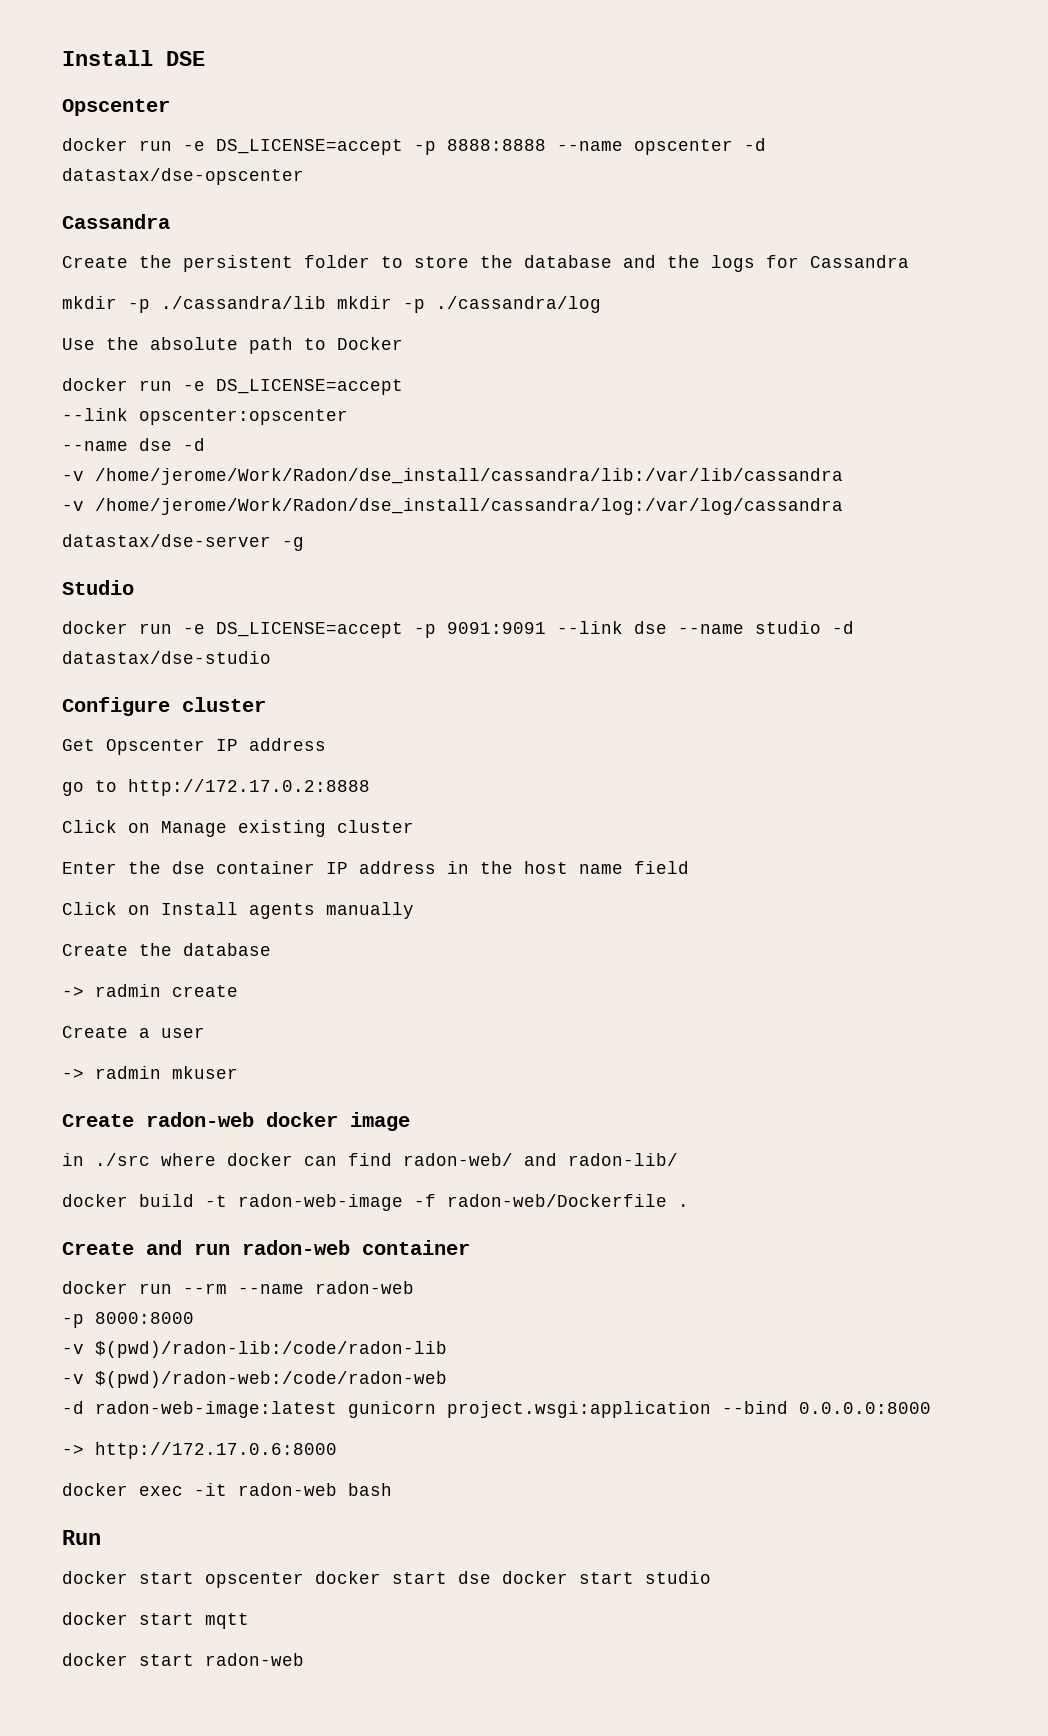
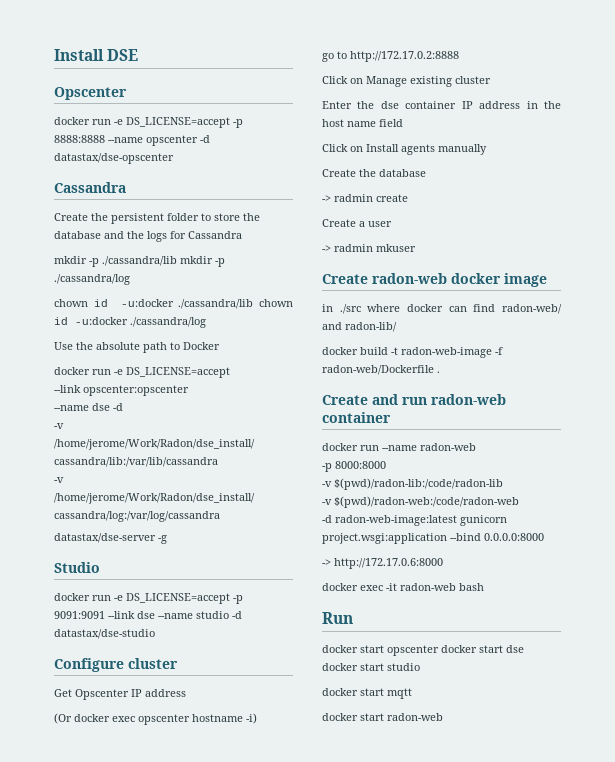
(601, 304) none -> [54,299,293,309] [54,317,206,328] // chown id -u:docker ./cassandra/lib chown id -u:docker ./cassandra/log
(326, 744) none -> [54,713,257,725] // (Or docker exec opscenter hostname -i)
[183,1283,227,1294] --rm -> (379, 448) none

